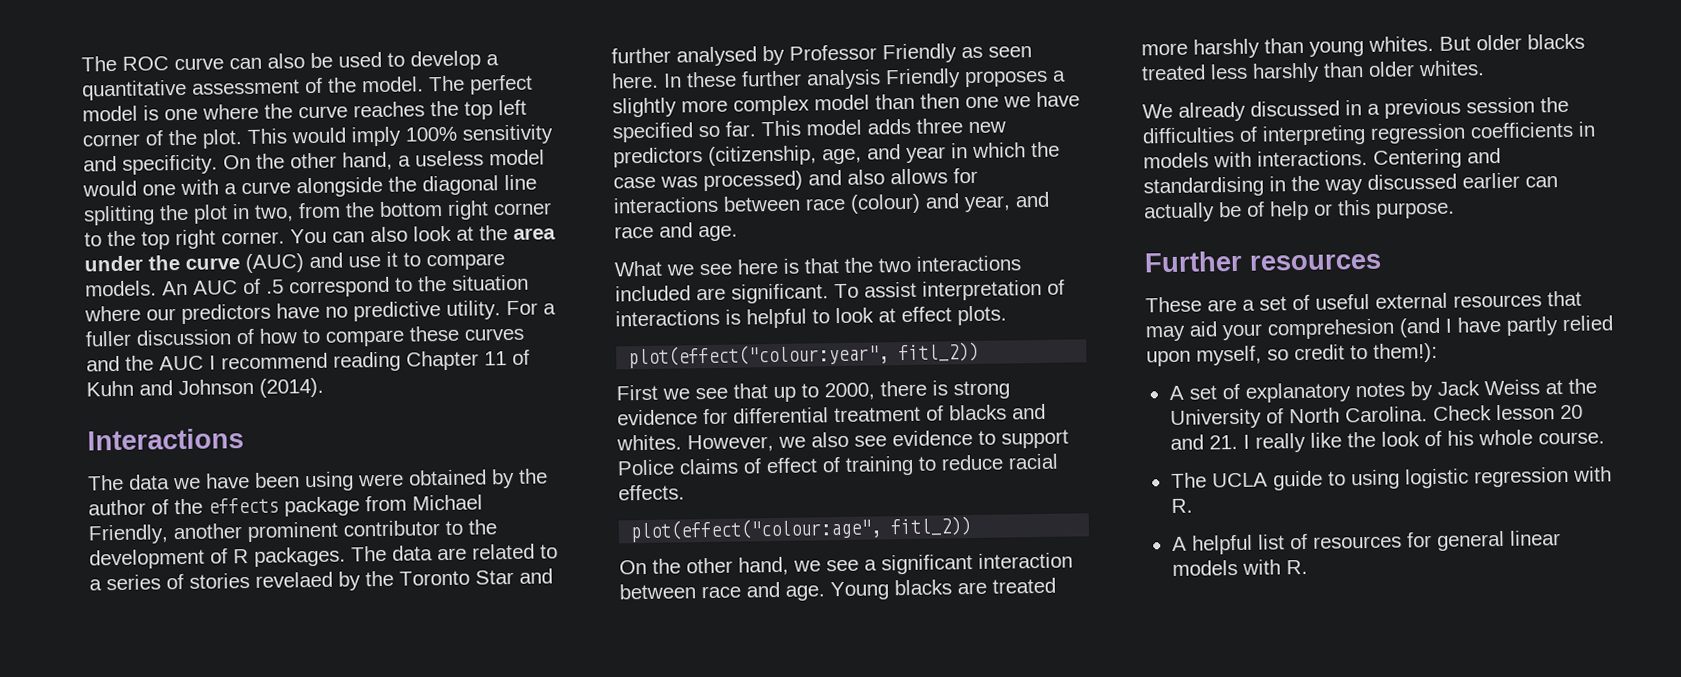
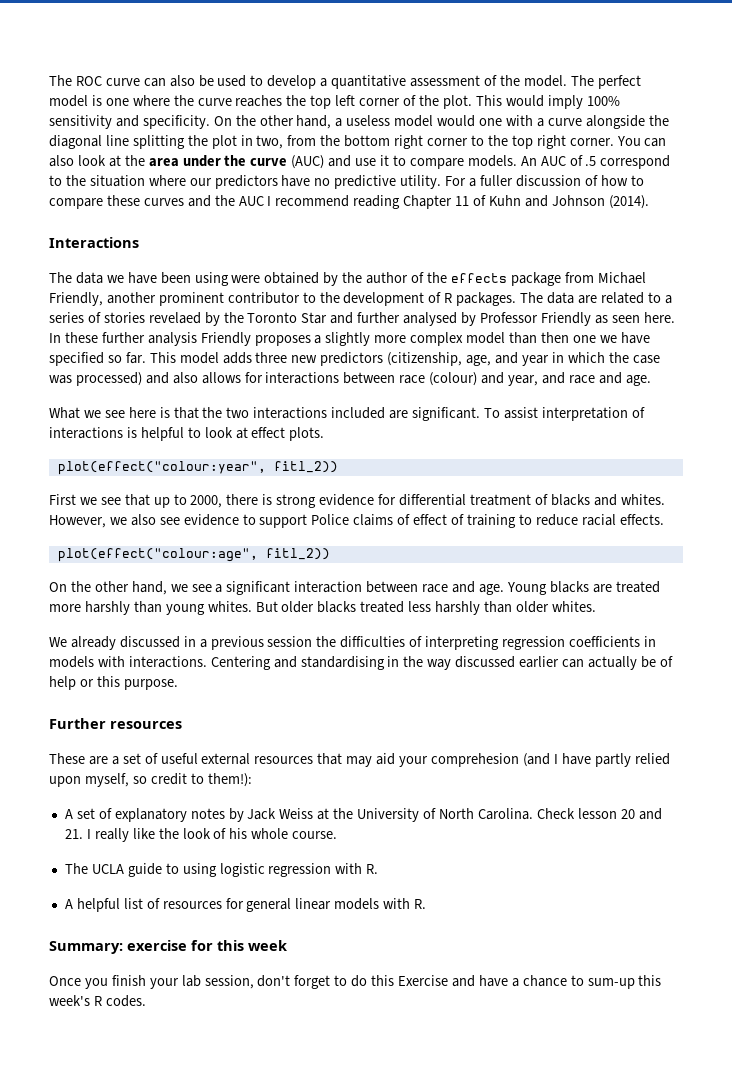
(1308, 567) none -> [49,940,287,954] [49,975,662,989] [49,995,146,1007] // Summary: exercise for this week // Once you finish your lab session, don't forget to do this Exercise and have a chance to sum-up this week's R codes.

